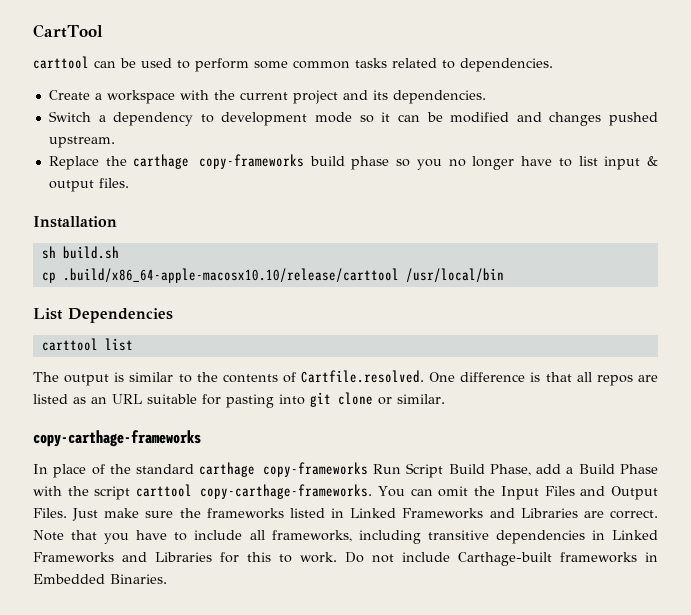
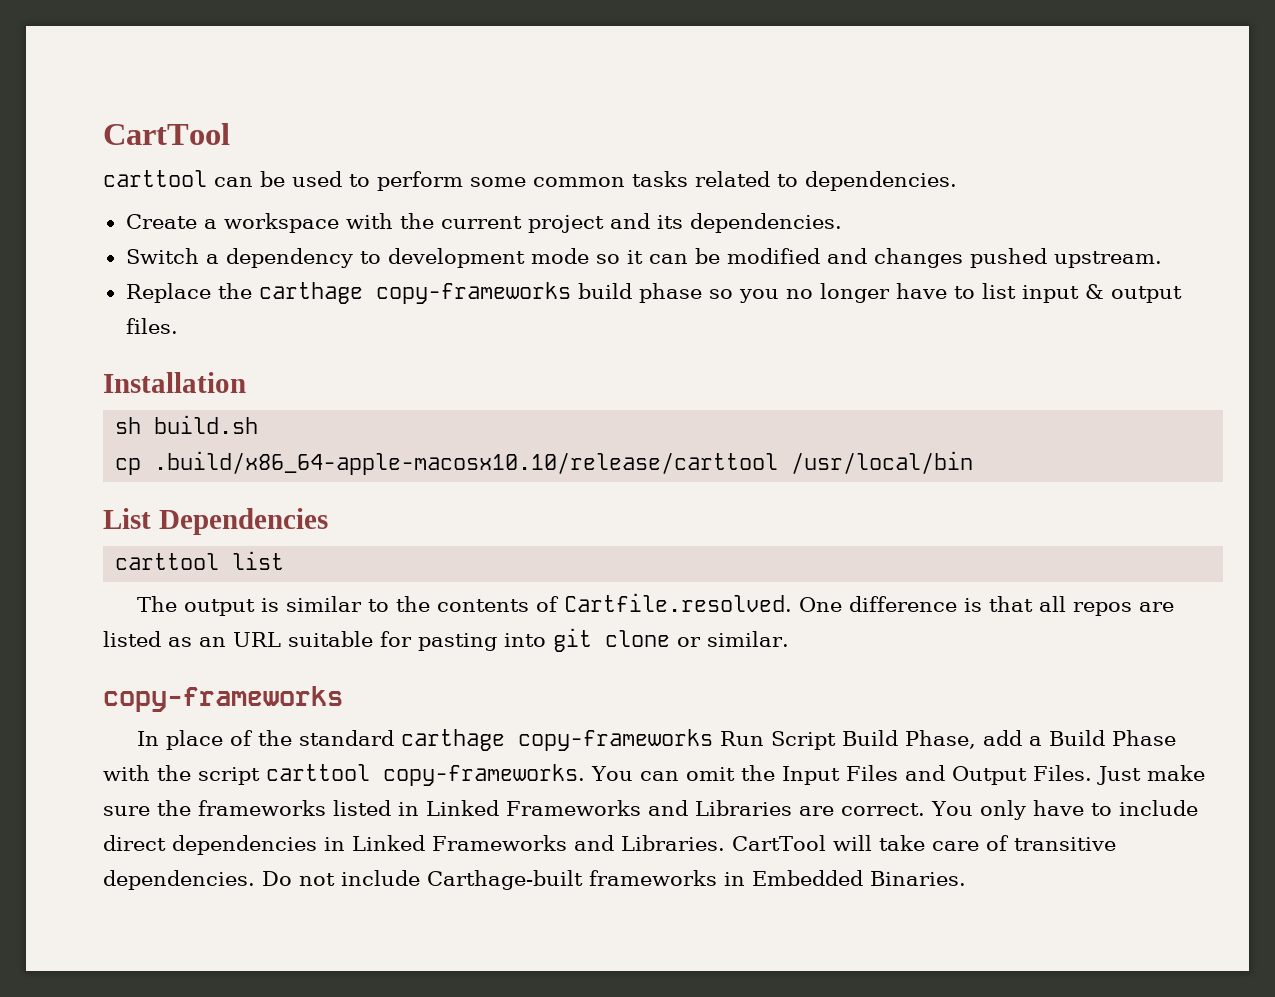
[33,430,201,447] copy-carthage-frameworks -> [103,686,343,712] copy-frameworks
[200,484,373,499] copy-carthage-frameworks. -> [383,764,585,786] copy-frameworks.
[33,530,489,544] Note that you have to include all frameworks, including transitive -> [931,800,1198,820] [103,835,166,851] You only have to include direct
[155,552,337,563] Libraries for this to work. -> [621,835,1116,851] [103,870,255,890] Libraries. CartTool will take care of transitive dependencies.

